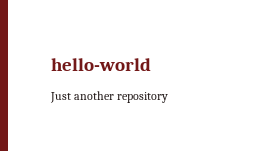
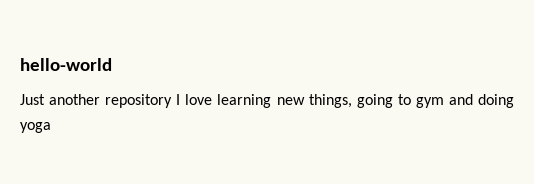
(169, 97) none -> [176,94,514,108] [20,122,51,133] I love learning new things, going to gym and doing yoga

